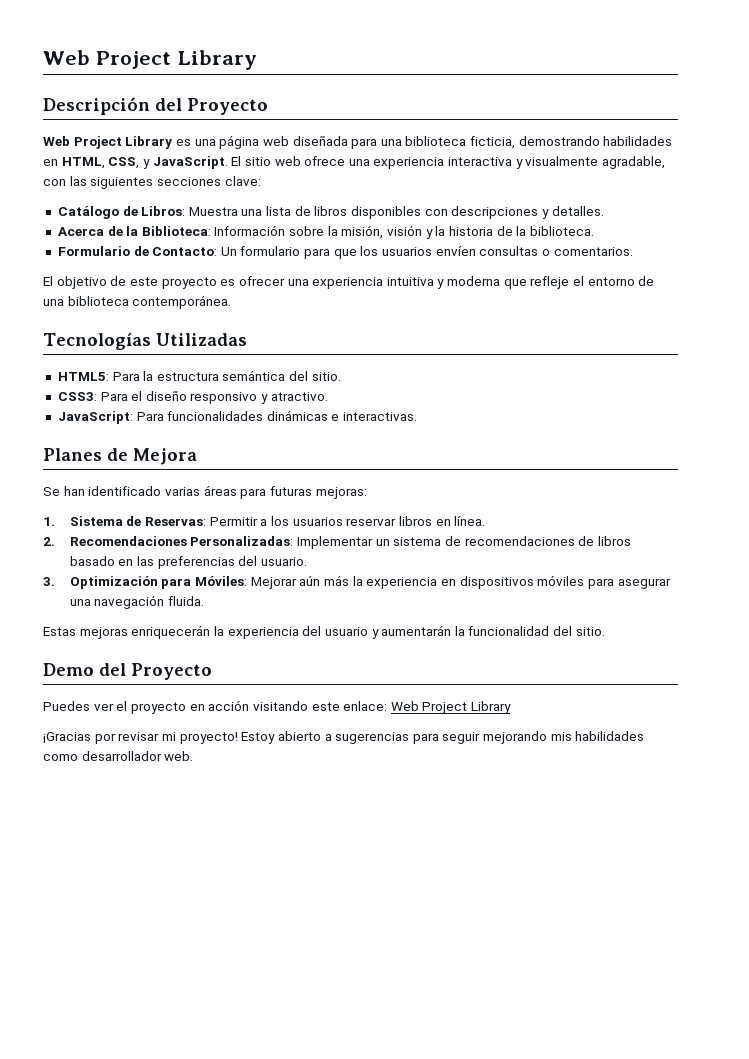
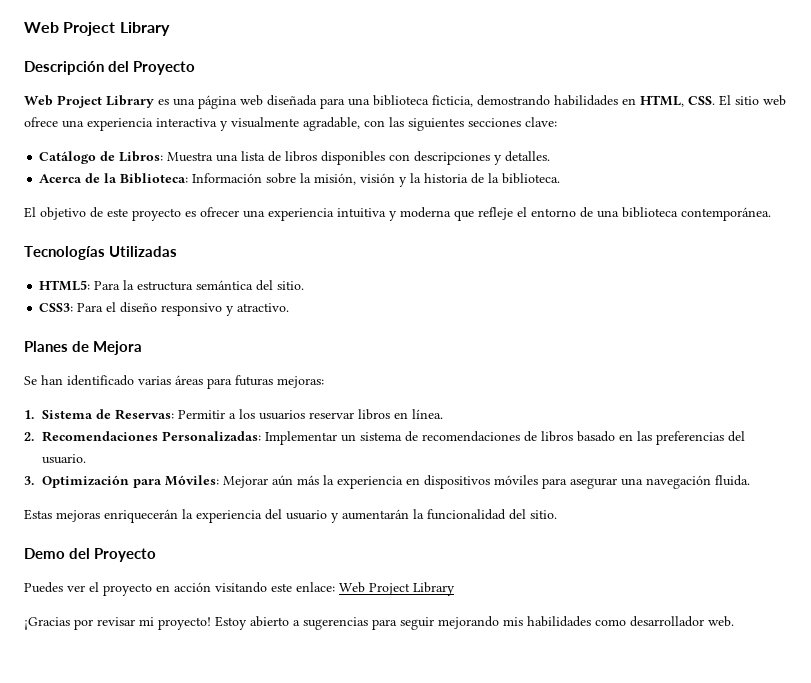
[108,156,228,169] CSS, y JavaScript. -> [688,96,715,105] CSS.
[57,246,633,259] // Formulario de Contacto: Un formulario para que los usuarios envíen consultas o comentarios. -> (561, 178) none
[57,410,418,424] // JavaScript: Para funcionalidades dinámicas e interactivas. -> (290, 307) none

